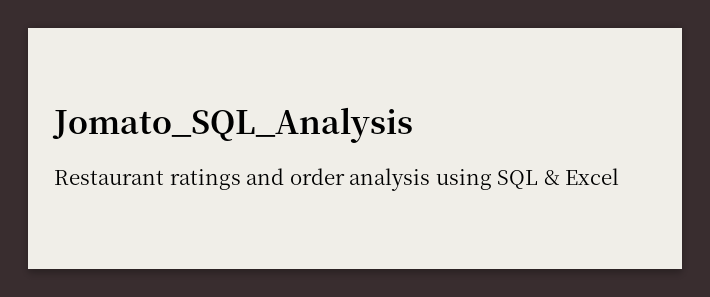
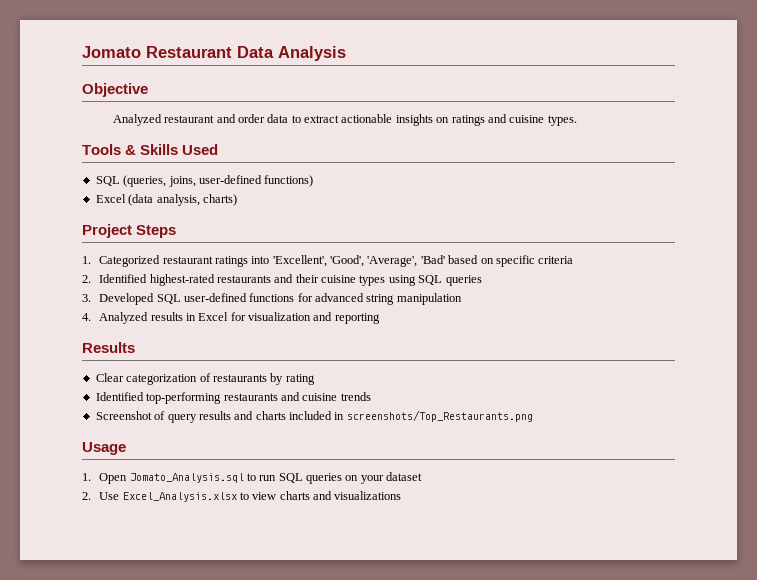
[52,107,413,143] [54,168,620,191] Jomato_SQL_Analysis // Restaurant ratings and order analysis using SQL & Excel -> [82,46,346,61] [82,83,148,97] [112,114,577,126] [82,144,219,155] [95,175,314,187] [95,194,237,206] [82,224,177,238] [82,255,574,267] [82,274,482,286] [82,293,462,305] [82,312,380,324] [82,342,135,353] [95,373,315,385] [95,392,371,404] [95,410,533,423] [82,442,126,455] [82,472,423,484] [82,491,402,502] Jomato Restaurant Data Analysis // Objective // Analyzed restaurant and order data to extract actionable insights on ratings and cuisine types. // Tools & Skills Used // SQL (queries, joins, user-defined functions) // Excel (data analysis, charts) // Project Steps // 1. Categorized restaurant ratings into 'Excellent', 'Good', 'Average', 'Bad' based on specific criteria // 2. Identified highest-rated restaurants and their cuisine types using SQL queries // 3. Developed SQL user-defined functions for advanced string manipulation // 4. Analyzed results in Excel for visualization and reporting // Results // Clear categorization of restaurants by rating // Identified top-performing restaurants and cuisine trends // Screenshot of query results and charts included in screenshots/Top_Restaurants.png // Usage // 1. Open Jomato_Analysis.sql to run SQL queries on your dataset // 2. Use Excel_Analysis.xlsx to view charts and visualizations

